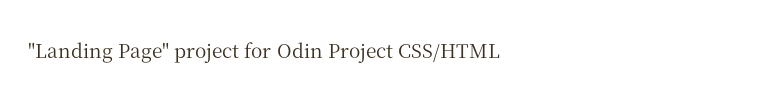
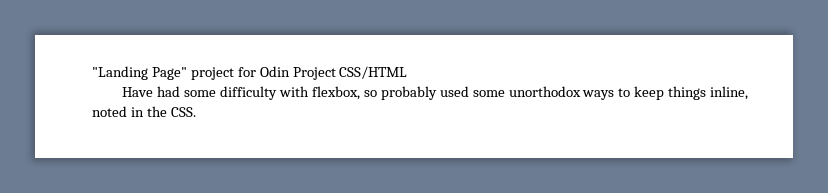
(500, 53) none -> [122,86,749,100] [92,106,196,117] // Have had some difficulty with flexbox, so probably used some unorthodox ways to keep things inline, noted in the CSS.

